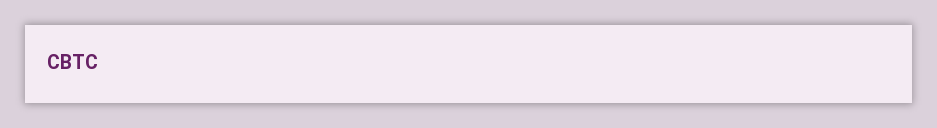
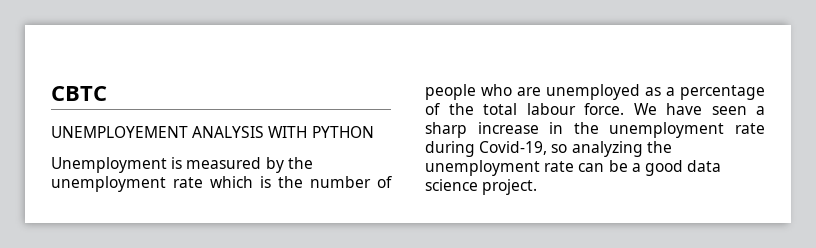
(98, 61) none -> [51,126,374,138] [51,157,313,173] [51,176,392,192] [425,84,765,100] [425,103,765,115] [425,122,765,138] [425,141,672,157] [425,160,722,176] [425,179,538,195] // UNEMPLOYEMENT ANALYSIS WITH PYTHON // Unemployment is measured by the unemployment rate which is the number of people who are unemployed as a percentage of the total labour force. We have seen a sharp increase in the unemployment rate during Covid-19, so analyzing the unemployment rate can be a good data science project.

